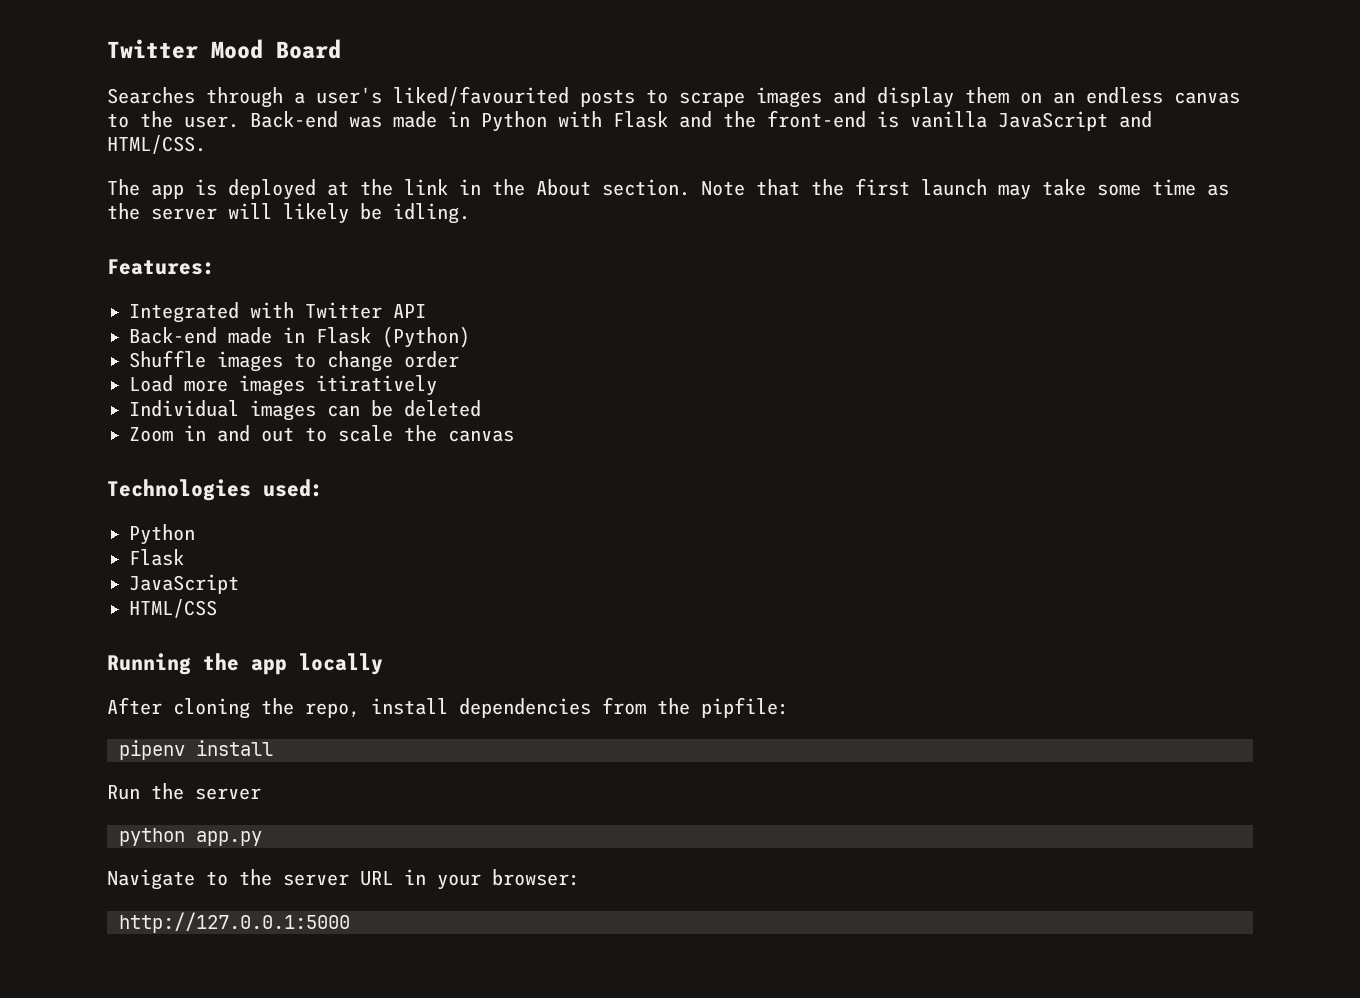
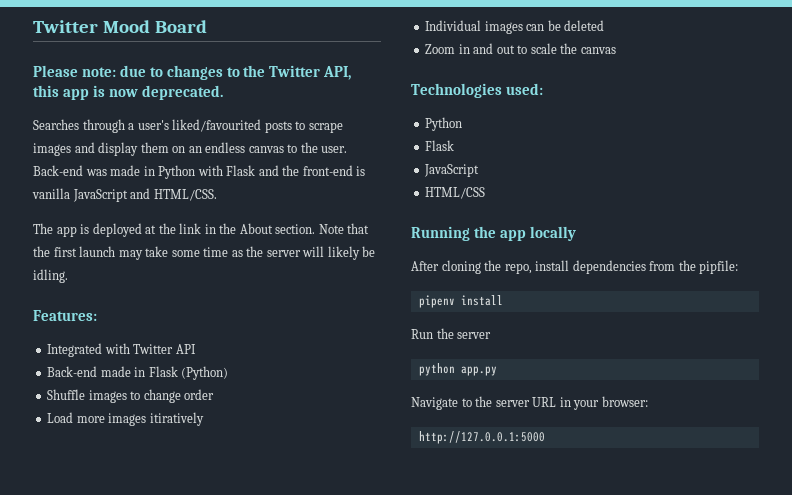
(341, 49) none -> [33,65,352,80] [33,85,223,100] // Please note: due to changes to the Twitter API, this app is now deprecated.

